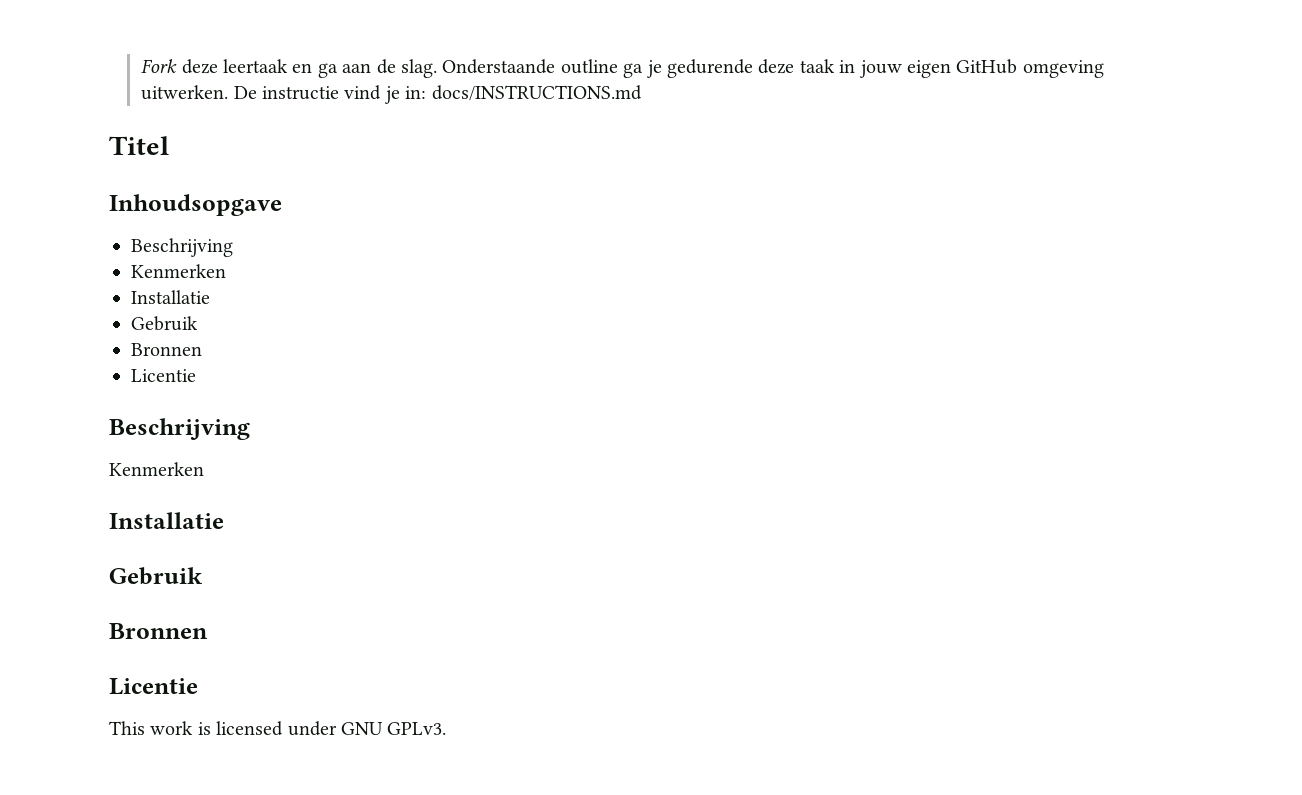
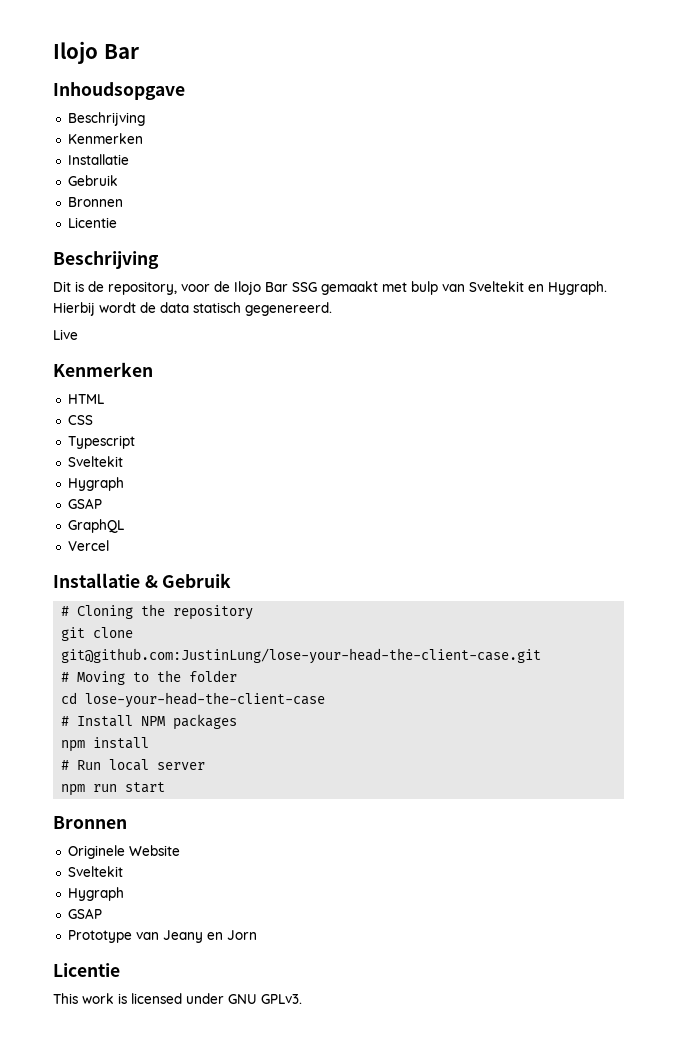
[141,59,1104,78] [141,85,642,104] [109,136,169,155] Fork deze leertaak en ga aan de slag. Onderstaande outline ga je gedurende deze taak in jouw eigen GitHub omgeving uitwerken. De instructie vind je in: docs/INSTRUCTIONS.md // Titel -> [53,41,139,64] Ilojo Bar
[109,462,204,476] [109,512,224,529] [109,567,203,585] [109,623,208,639] Kenmerken // Installatie // Gebruik // Bronnen -> [53,281,607,295] [53,302,332,316] [53,329,78,340] [53,362,153,377] [67,394,104,404] [67,415,93,425] [67,435,135,449] [67,456,123,467] [67,477,124,491] [67,498,102,509] [67,519,124,533] [67,540,109,551] [53,573,232,588] [61,604,254,620] [61,627,134,641] [61,648,542,664] [61,670,238,685] [61,692,326,708] [61,714,238,730] [61,737,150,752] [61,759,206,771] [61,782,166,796] [53,816,127,829] [67,845,180,859] [67,866,123,877] [67,887,124,901] [67,908,102,919] [67,930,257,943] Dit is de repository, voor de Ilojo Bar SSG gemaakt met bulp van Sveltekit en Hygraph. Hierbij wordt de data statisch gegenereerd. // Live // Kenmerken // HTML // CSS // Typescript // Sveltekit // Hygraph // GSAP // GraphQL // Vercel // Installatie & Gebruik // # Cloning the repository // git clone git@github.com:JustinLung/lose-your-head-the-client-case.git // # Moving to the folder // cd lose-your-head-the-client-case // # Install NPM packages // npm install // # Run local server // npm run start // Bronnen // Originele Website // Sveltekit // Hygraph // GSAP // Prototype van Jeany en Jorn

